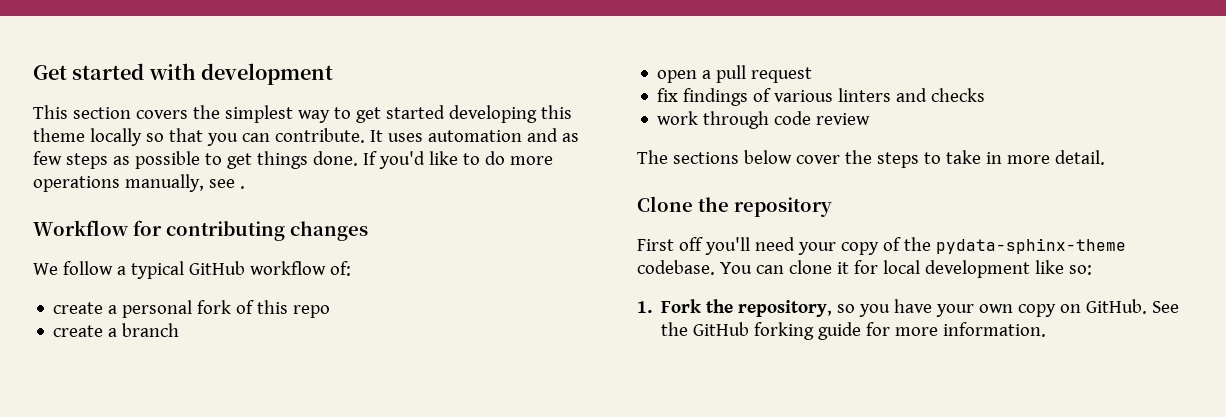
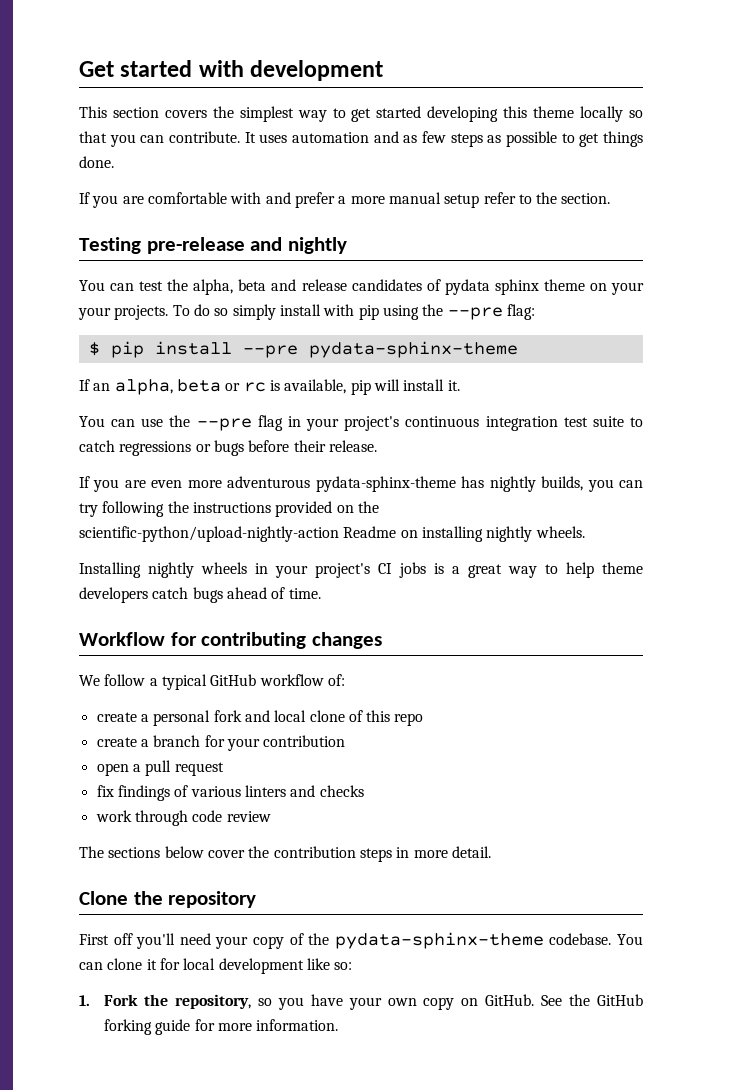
[362,151,553,169] [33,174,245,192] If you'd like to do more operations manually, see . -> [79,192,611,208] [79,237,348,254] [79,279,644,295] [78,304,535,320] [88,341,518,358] [79,379,460,395] [79,415,643,431] [79,440,377,456] [79,476,643,492] [79,501,379,517] [79,526,585,542] [79,562,643,578] [79,587,321,603] // If you are comfortable with and prefer a more manual setup refer to the section. // Testing pre-release and nightly // You can test the alpha, beta and release candidates of pydata sphinx theme on your your projects. To do so simply install with pip using the --pre flag: // $ pip install --pre pydata-sphinx-theme // If an alpha, beta or rc is available, pip will install it. // You can use the --pre flag in your project's continuous integration test suite to catch regressions or bugs before their release. // If you are even more adventurous pydata-sphinx-theme has nightly builds, you can try following the instructions provided on the scientific-python/upload-nightly-action Readme on installing nightly wheels. // Installing nightly wheels in your project's CI jobs is a great way to help theme developers catch bugs ahead of time.
(232, 307) none -> [244,710,345,722] and local clone
(180, 330) none -> [204,735,346,751] for your contribution
[876,150,981,168] steps to take -> [273,846,392,862] contribution steps

